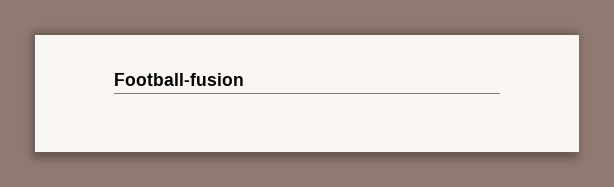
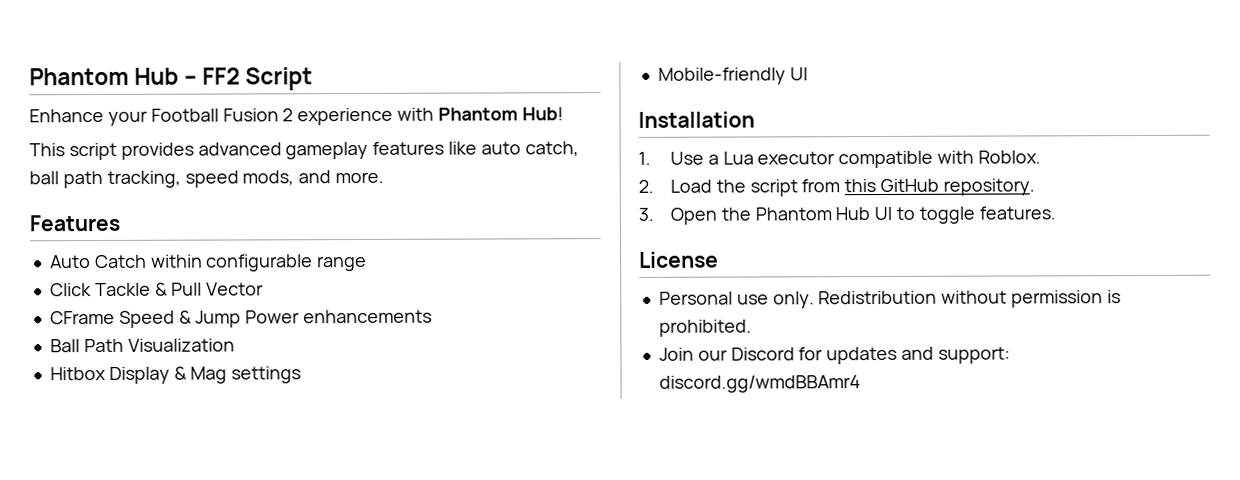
[114,73,244,86] Football-fusion -> [29,67,314,91] [29,107,564,126] [29,141,579,161] [29,170,385,189] [29,214,120,232] [49,254,368,272] [49,282,265,297] [49,309,433,328] [49,338,235,353] [49,366,302,384] [657,67,808,85] [638,111,755,128] [638,150,1041,169] [638,178,1035,197] [638,206,1056,225] [639,251,719,268] [658,290,1121,309] [658,319,752,337] [658,346,1010,365] [658,375,861,393] Phantom Hub – FF2 Script // Enhance your Football Fusion 2 experience with Phantom Hub! // This script provides advanced gameplay features like auto catch, ball path tracking, speed mods, and more. // Features // Auto Catch within configurable range // Click Tackle & Pull Vector // CFrame Speed & Jump Power enhancements // Ball Path Visualization // Hitbox Display & Mag settings // Mobile-friendly UI // Installation // 1. Use a Lua executor compatible with Roblox. // 2. Load the script from this GitHub repository. // 3. Open the Phantom Hub UI to toggle features. // License // Personal use only. Redistribution without permission is prohibited. // Join our Discord for updates and support: discord.gg/wmdBBAmr4

